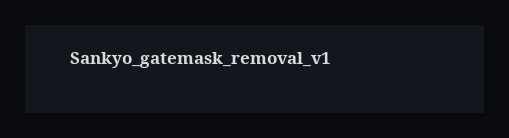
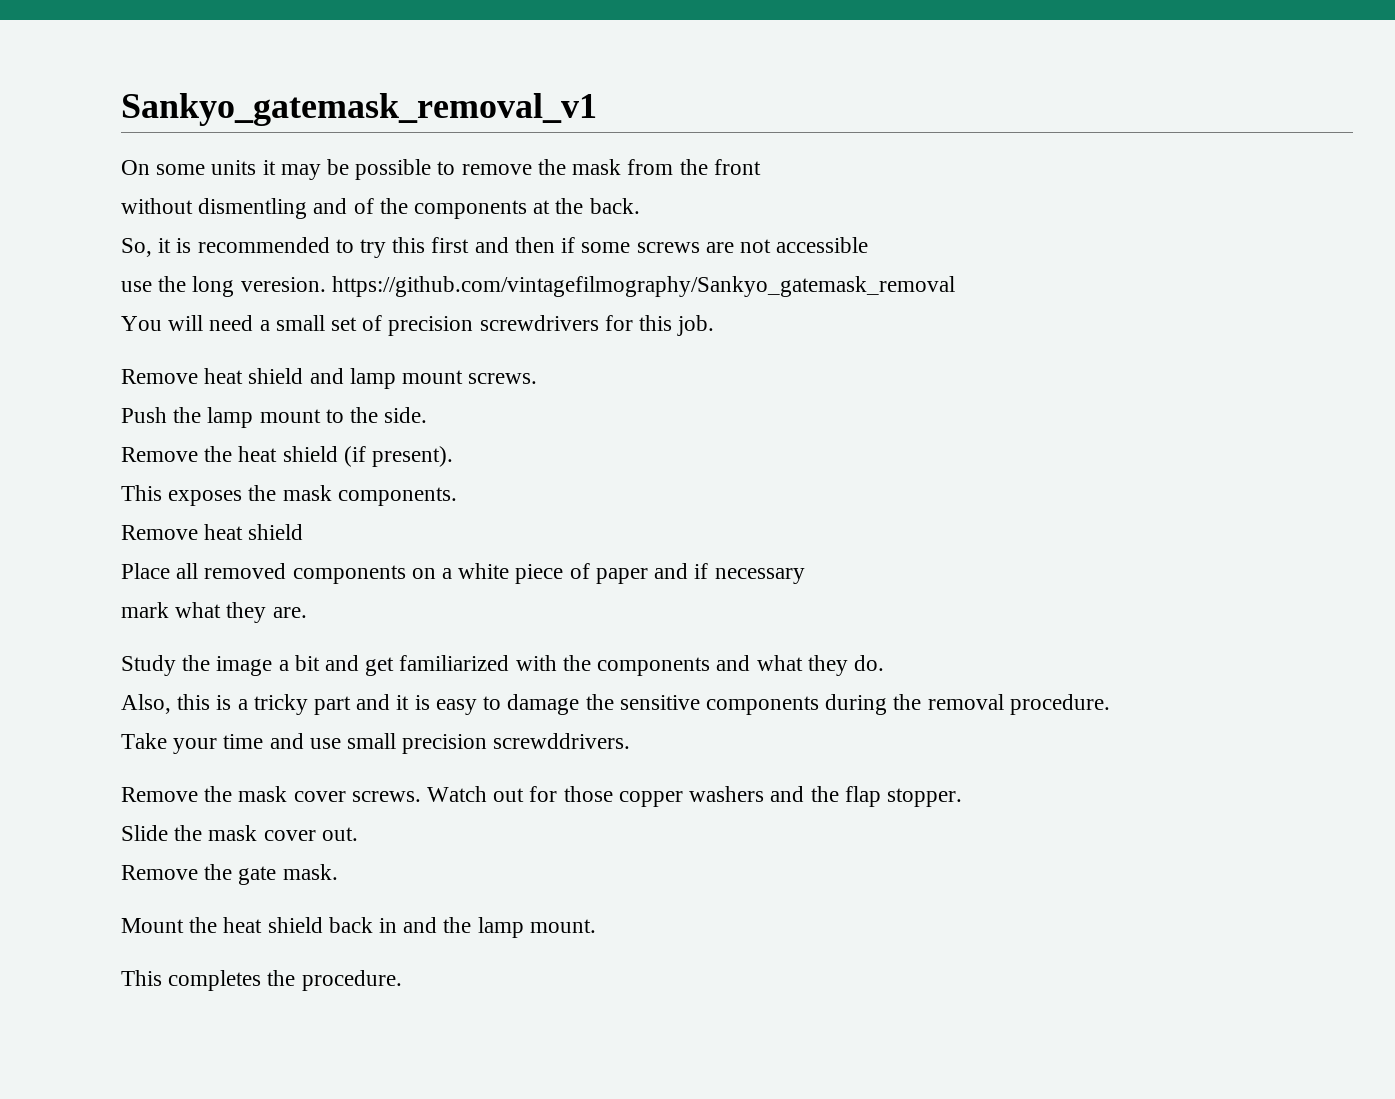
(331, 60) none -> [121,159,761,180] [121,198,640,219] [121,237,869,258] [121,276,955,297] [121,315,715,336] [121,368,538,389] [121,407,428,428] [121,446,454,467] [121,485,457,506] [121,524,304,540] [121,563,805,584] [121,602,307,623] [121,655,884,676] [121,694,1110,715] [121,733,631,754] [121,786,962,807] [121,825,358,841] [121,864,338,885] [121,917,596,938] [121,970,402,991] // On some units it may be possible to remove the mask from the front // without dismentling and of the components at the back. // So, it is recommended to try this first and then if some screws are not accessible // use the long veresion. https://github.com/vintagefilmography/Sankyo_gatemask_removal // You will need a small set of precision screwdrivers for this job. // Remove heat shield and lamp mount screws. // Push the lamp mount to the side. // Remove the heat shield (if present). // This exposes the mask components. // Remove heat shield // Place all removed components on a white piece of paper and if necessary // mark what they are. // Study the image a bit and get familiarized with the components and what they do. // Also, this is a tricky part and it is easy to damage the sensitive components during the removal procedure. // Take your time and use small precision screwddrivers. // Remove the mask cover screws. Watch out for those copper washers and the flap stopper. // Slide the mask cover out. // Remove the gate mask. // Mount the heat shield back in and the lamp mount. // This completes the procedure.

